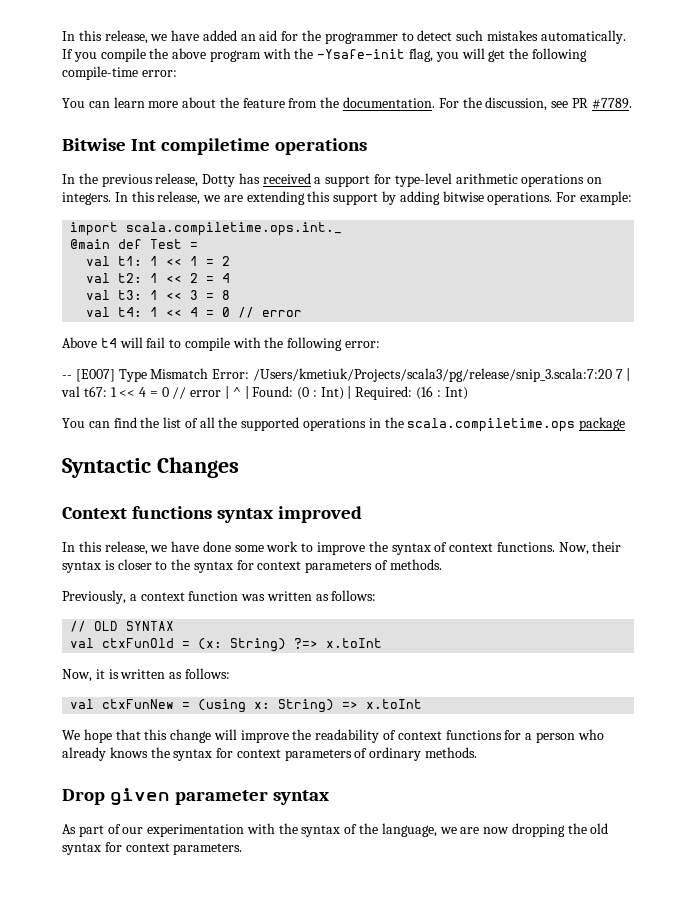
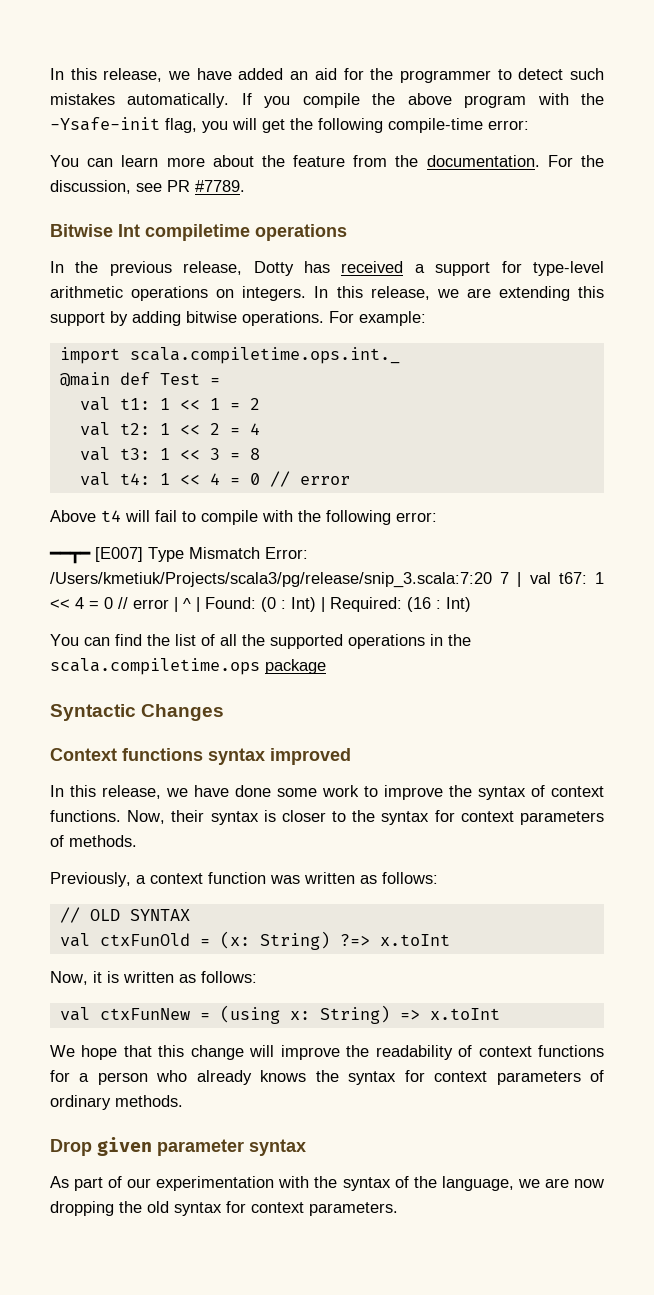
[62,375,72,379] -- -> [49,551,91,564] ━━┳━

